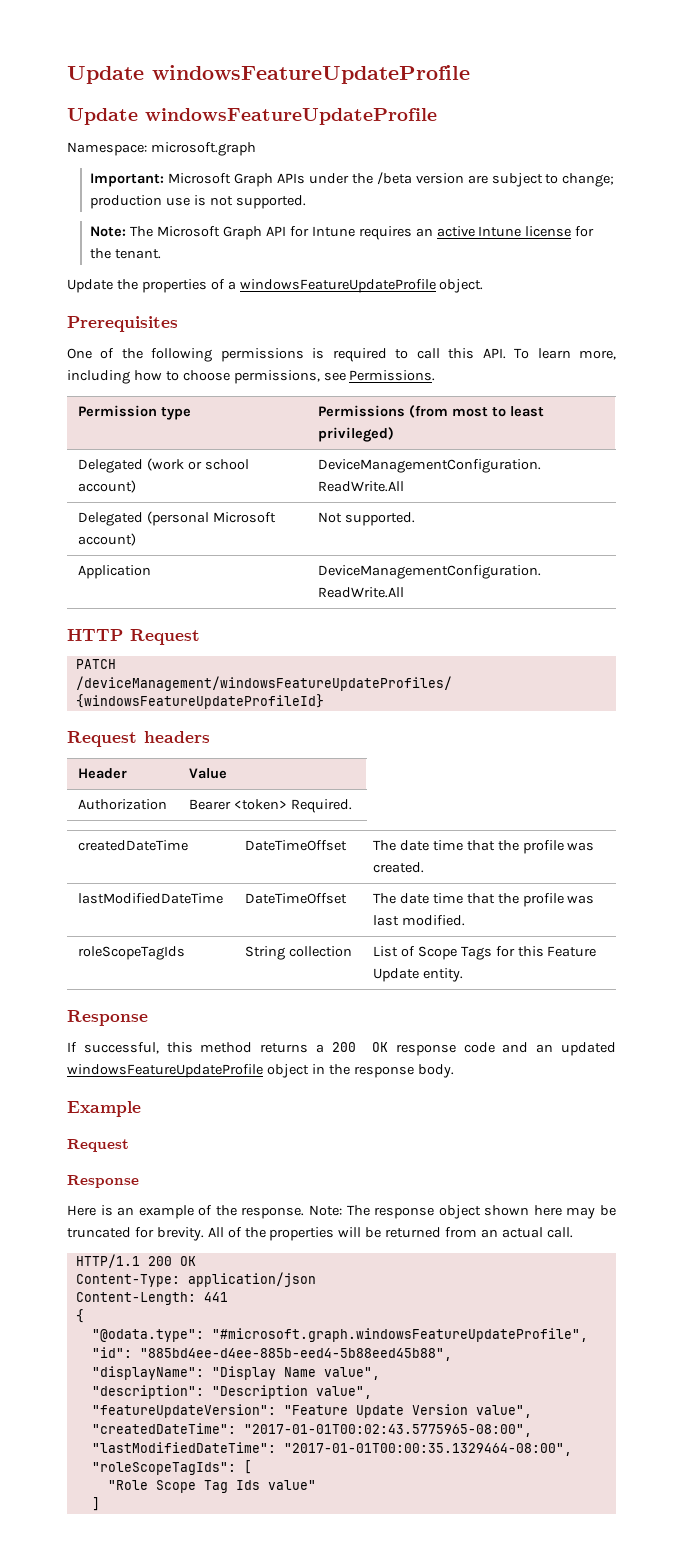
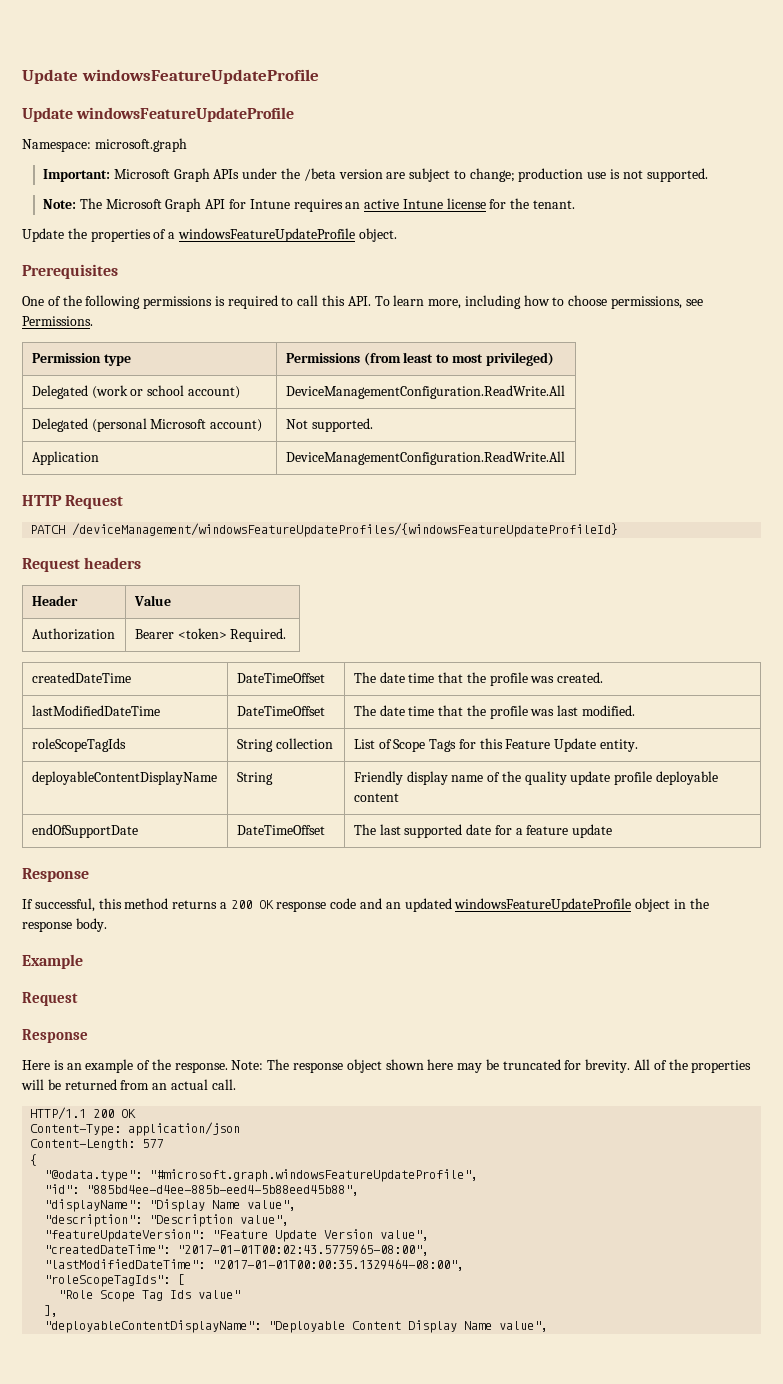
[451,406,544,417] most to least -> [403,352,483,363] least to most
(463, 975) none -> [31,771,217,785] [236,772,273,785] [353,771,718,785] [353,793,399,802] [31,824,138,838] [236,825,325,835] [353,824,613,838] // deployableContentDisplayName | String | Friendly display name of the quality update profile deployable content // endOfSupportDate | DateTimeOffset | The last supported date for a feature update
[203,1292,228,1302] 441 -> [142,1139,164,1148] 577
[91,1497,100,1511] ] -> [44,1305,59,1317] [44,1320,549,1333] ], // "deployableContentDisplayName": "Deployable Content Display Name value",

